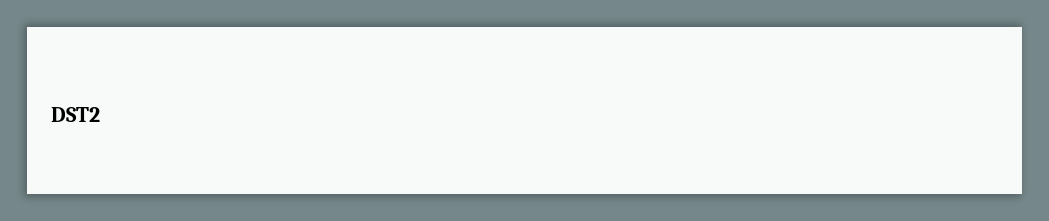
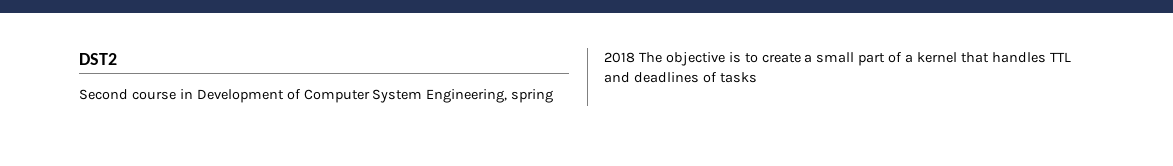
(100, 114) none -> [79,89,554,103] [604,52,1071,66] [604,72,757,83] // Second course in Development of Computer System Engineering, spring 2018 The objective is to create a small part of a kernel that handles TTL and deadlines of tasks

